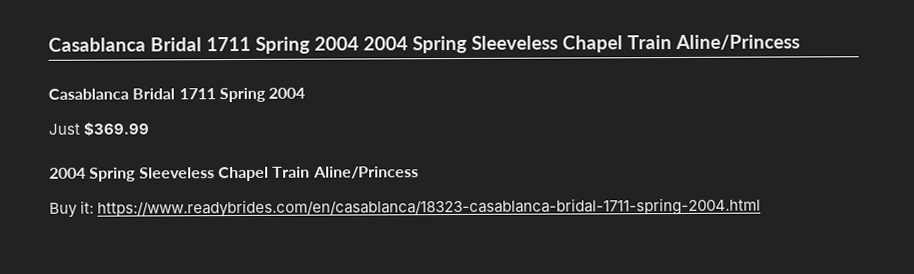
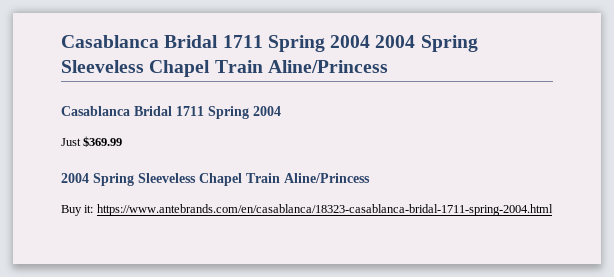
[97,197,762,218] https://www.readybrides.com/en/casablanca/18323-casablanca-bridal-1711-spring-2004.html -> [96,204,553,216] https://www.antebrands.com/en/casablanca/18323-casablanca-bridal-1711-spring-2004.html

